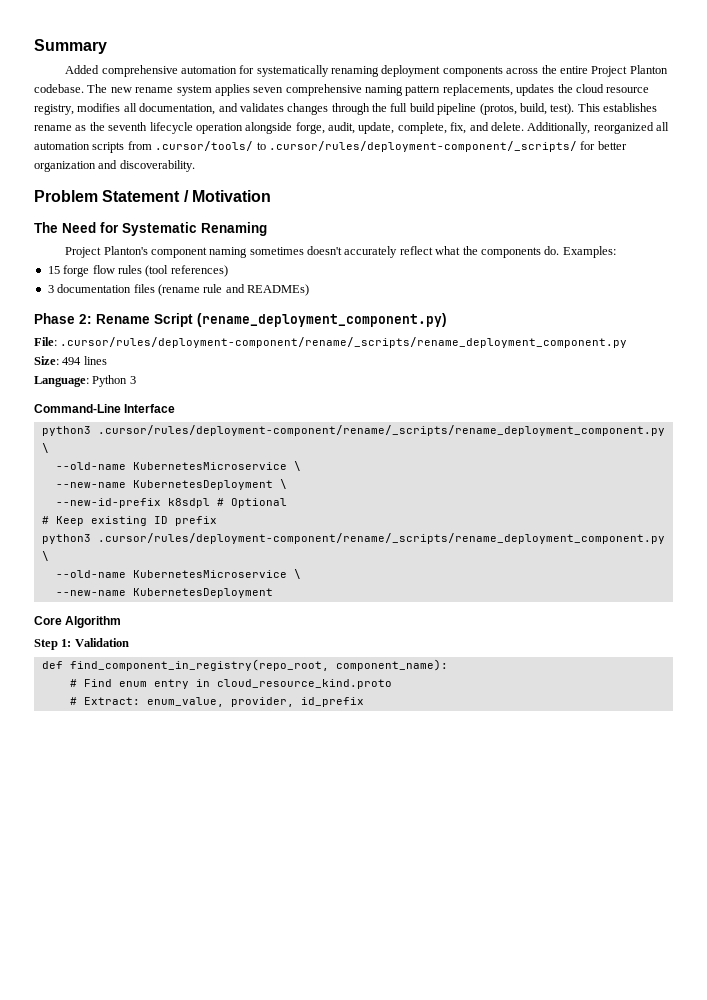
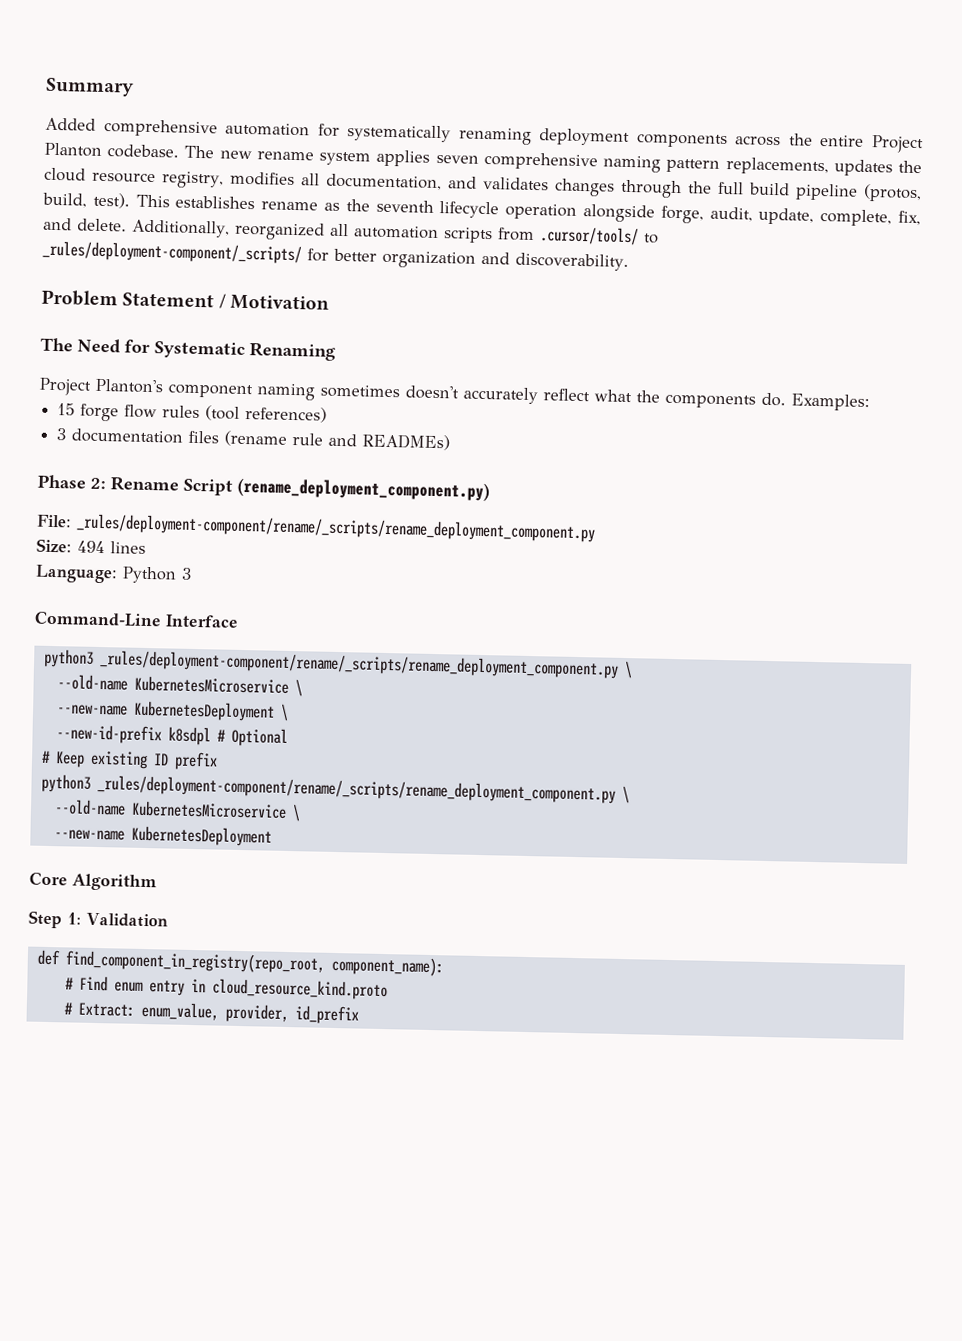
[268,141,577,152] .cursor/rules/deployment-component/_scripts/ -> [42,240,302,265] _rules/deployment-component/_scripts/
[60,337,628,348] .cursor/rules/deployment-component/rename/_scripts/rename_deployment_component.py -> [76,513,596,543] _rules/deployment-component/rename/_scripts/rename_deployment_component.py
[97,425,665,436] .cursor/rules/deployment-component/rename/_scripts/rename_deployment_component.py -> [98,650,619,679] _rules/deployment-component/rename/_scripts/rename_deployment_component.py
[97,533,665,544] .cursor/rules/deployment-component/rename/_scripts/rename_deployment_component.py -> [96,774,616,804] _rules/deployment-component/rename/_scripts/rename_deployment_component.py

